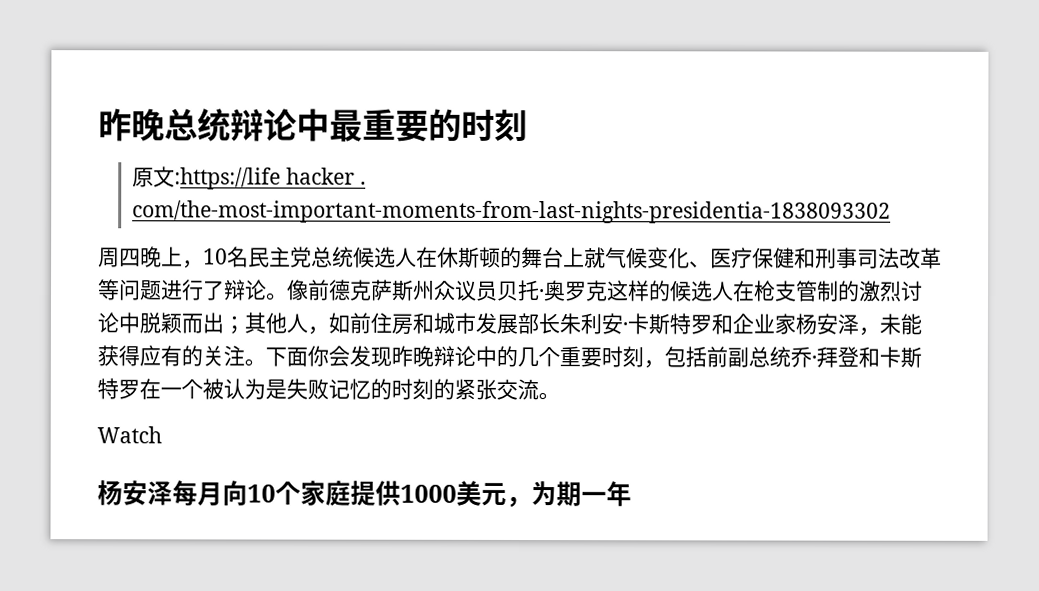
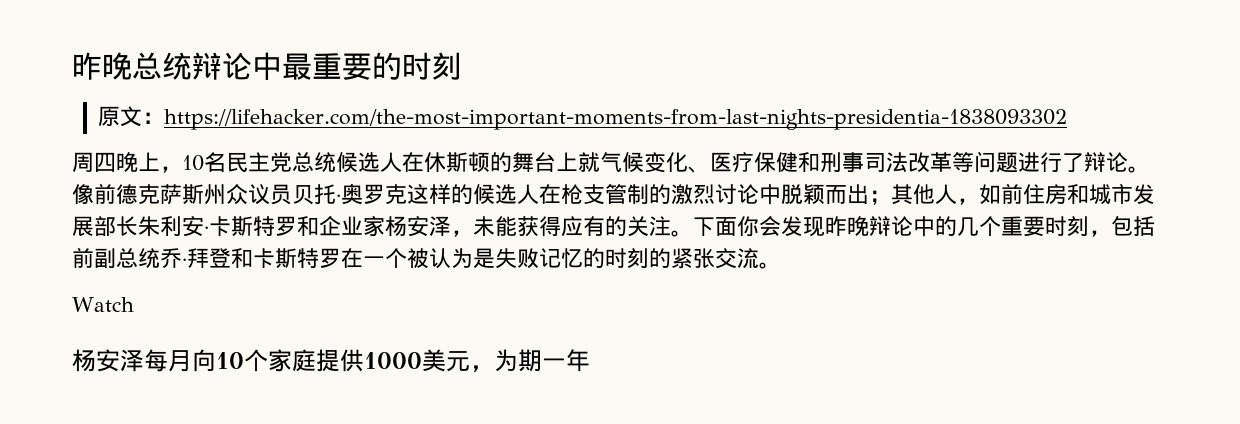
[174,167,366,190] [132,200,892,224] :https://life hacker . com/the-most-important-moments-from-last-nights-presidentia-1838093302 -> [142,109,1068,130] ：https://lifehacker.com/the-most-important-moments-from-last-nights-presidentia-1838093302

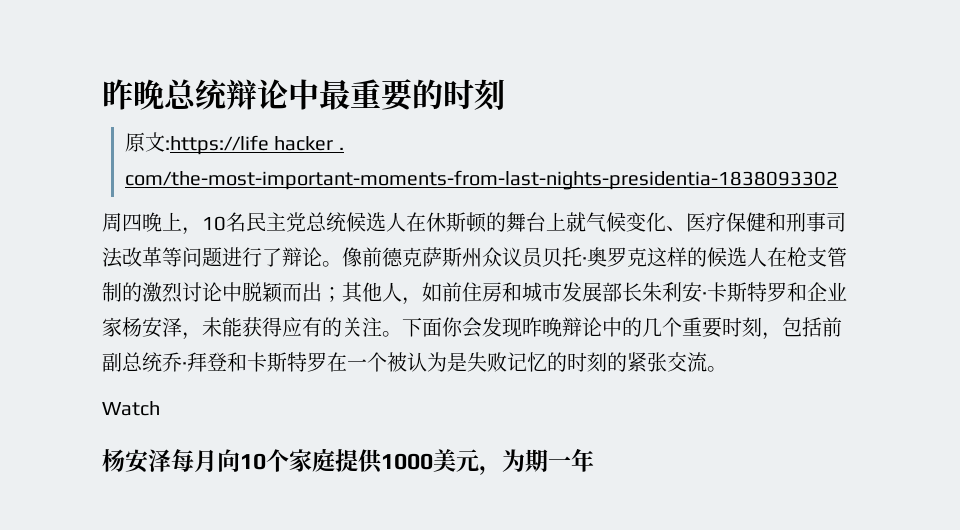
[142,109,1068,130] ：https://lifehacker.com/the-most-important-moments-from-last-nights-presidentia-1838093302 -> [164,135,344,155] [124,170,838,190] :https://life hacker . com/the-most-important-moments-from-last-nights-presidentia-1838093302

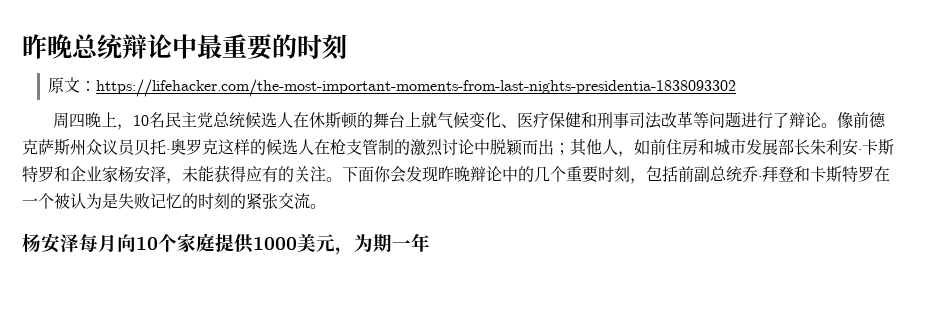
[164,135,344,155] [124,170,838,190] :https://life hacker . com/the-most-important-moments-from-last-nights-presidentia-1838093302 -> [80,79,737,97] ：https://lifehacker.com/the-most-important-moments-from-last-nights-presidentia-1838093302
[102,401,160,416] // Watch -> (326, 206) none

